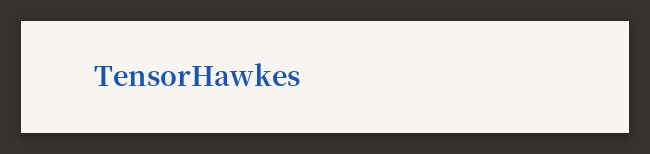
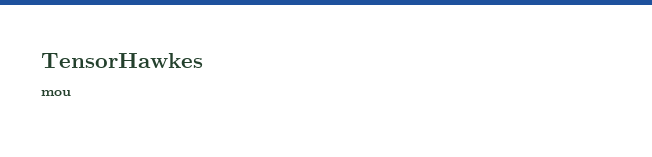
(300, 74) none -> [41,90,71,96] // mou

